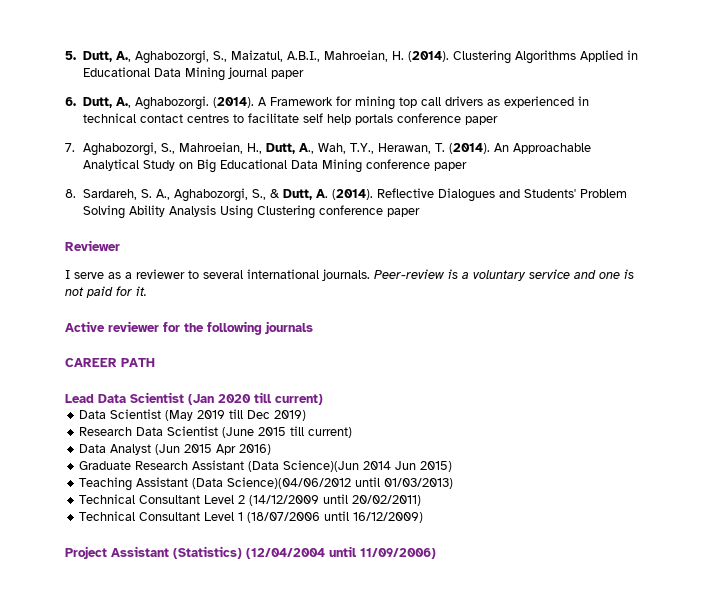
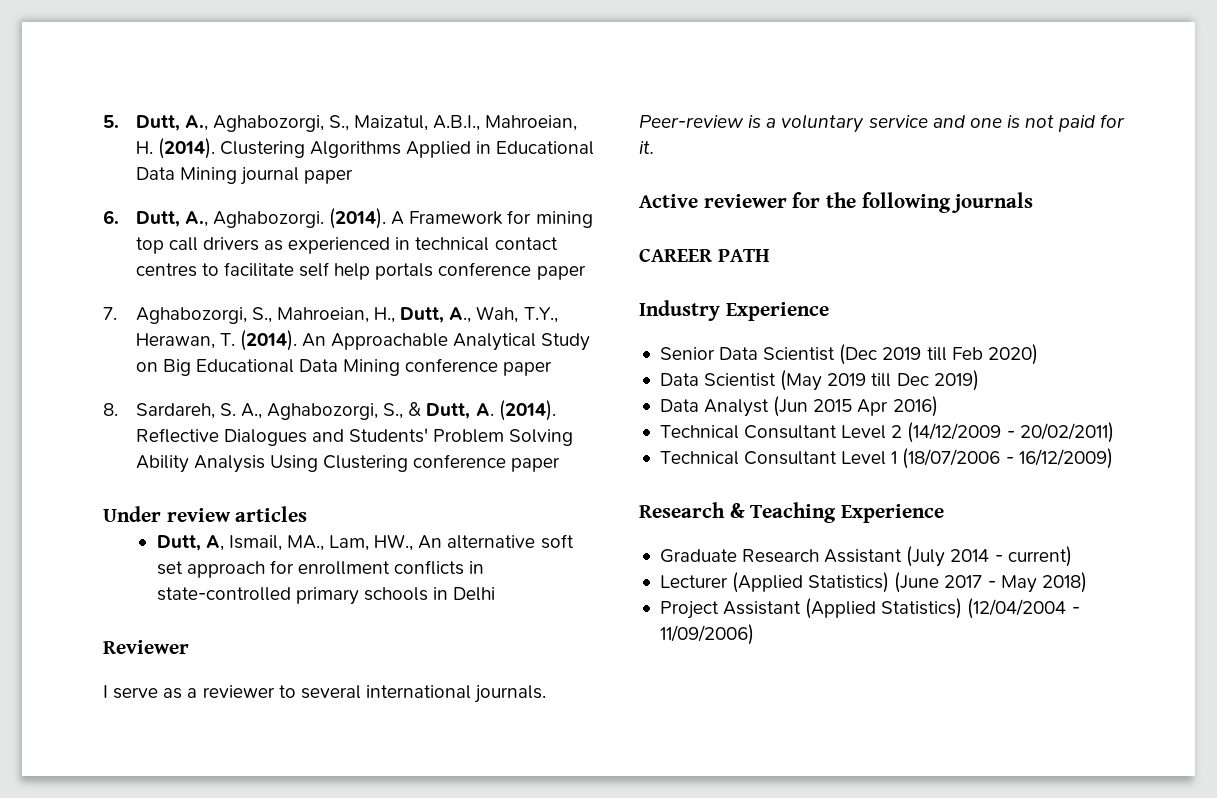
(420, 212) none -> [103,506,308,522] [156,534,574,551] [156,560,485,578] [156,587,496,605] // Under review articles // Dutt, A, Ismail, MA., Lam, HW., An alternative soft set approach for enrollment conflicts in state-controlled primary schools in Delhi
[65,392,323,405] Lead Data Scientist (Jan 2020 till current) -> [639,300,829,321] [659,344,1038,365] Industry Experience // Senior Data Scientist (Dec 2019 till Feb 2020)
[79,426,353,438] // Research Data Scientist (June 2015 till current) -> (979, 380) none
[79,460,453,472] [79,477,454,491] // Graduate Research Assistant (Data Science)(Jun 2014 Jun 2015) // Teaching Assistant (Data Science)(04/06/2012 until 01/03/2013) -> (938, 406) none
[323,494,349,504] until -> [1006,431,1015,438] -
[324,511,350,521] until -> [1005,457,1014,464] -
[65,546,357,559] Project Assistant (Statistics) (12/04/2004 until -> [639,502,945,523] [659,546,1072,567] [659,572,1087,593] [659,598,1080,619] Research & Teaching Experience // Graduate Research Assistant (July 2014 - current) // Lecturer (Applied Statistics) (June 2017 - May 2018) // Project Assistant (Applied Statistics) (12/04/2004 -

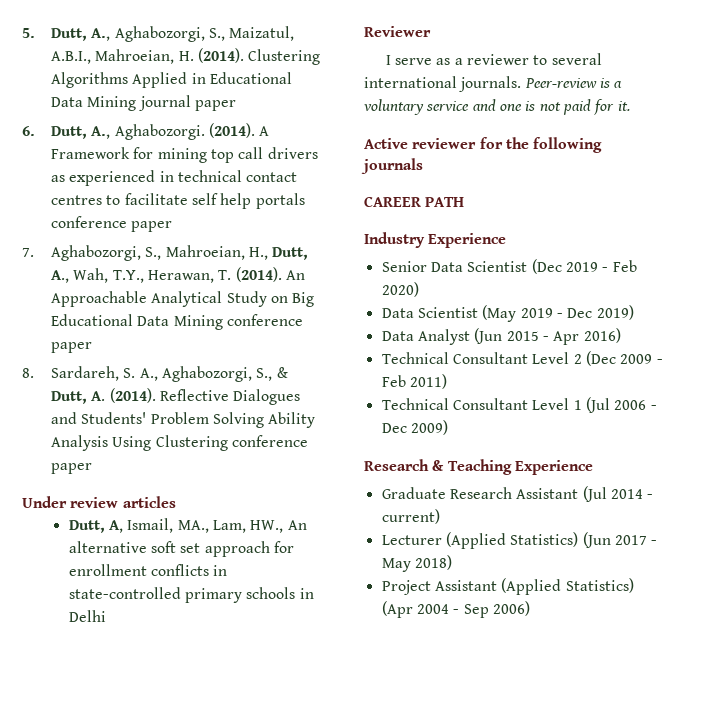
[926,347,947,361] till -> [602,267,609,272] -
[871,373,892,387] till -> [556,313,563,318] -
(853, 405) none -> [542,336,549,341] -
[907,422,1114,443] (14/12/2009 - 20/02/2011) -> [585,351,663,366] [381,374,447,389] (Dec 2009 - Feb 2011)
[902,448,1113,469] (18/07/2006 - 16/12/2009) -> [585,397,657,413] [381,420,448,435] (Jul 2006 - Dec 2009)
[906,546,946,567] (July -> [582,486,607,502] (Jul
[894,572,940,593] (June -> [582,532,611,548] (Jun
[967,598,1080,619] [659,624,754,645] (12/04/2004 - 11/09/2006) -> [381,601,530,618] (Apr 2004 - Sep 2006)

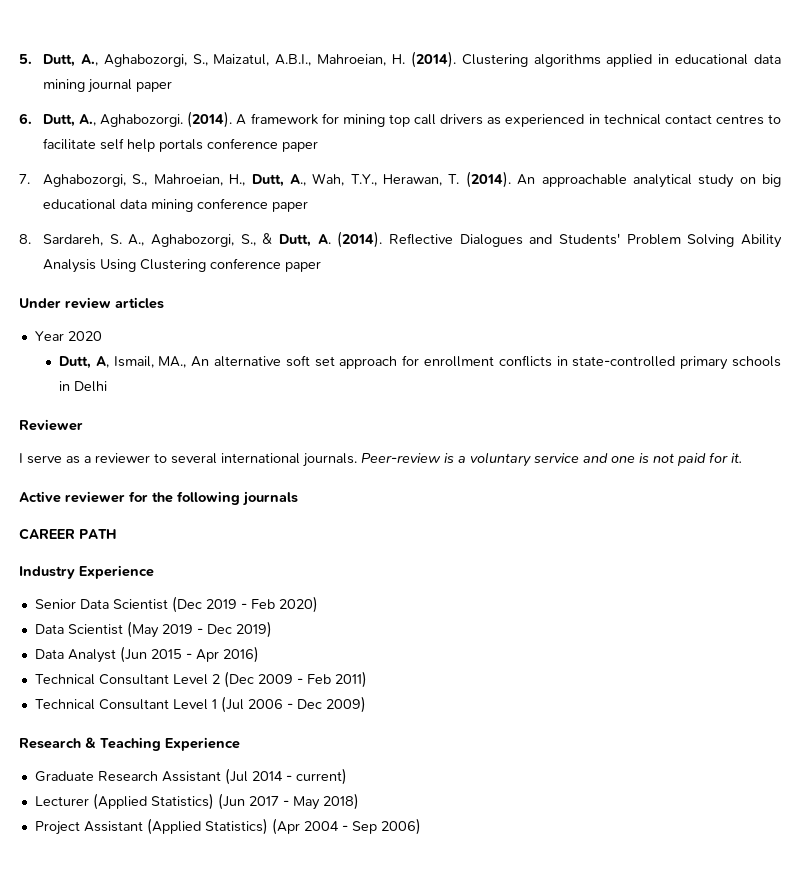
[51,72,293,88] [51,96,137,111] Algorithms Applied in Educational Data Mining -> [533,54,782,67] [43,79,86,92] algorithms applied in educational data mining
[51,147,131,159] Framework -> [250,113,318,125] framework
[51,291,315,307] [51,314,223,330] Approachable Analytical Study on Big Educational Data Mining -> [541,174,782,188] [43,199,194,212] approachable analytical study on big educational data mining
(176, 502) none -> [34,331,102,341] // Year 2020
[213,520,284,533] Lam, HW., -> (187, 362) none

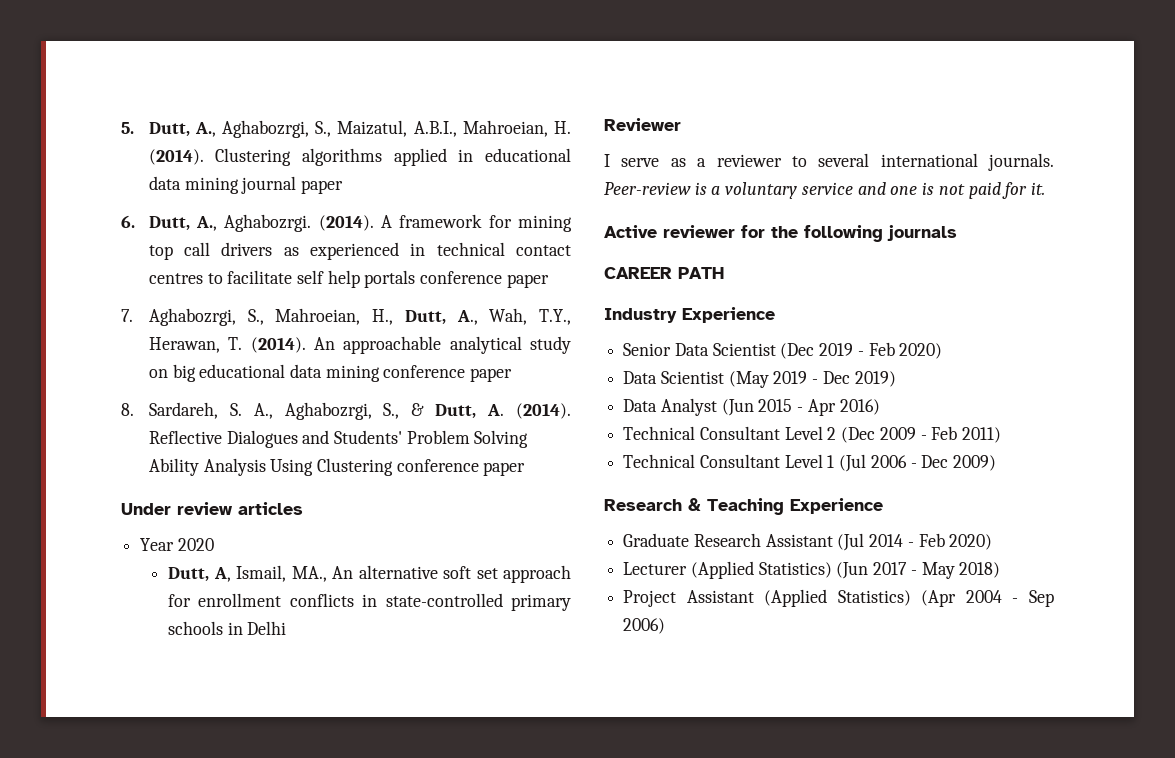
[103,54,187,67] Aghabozorgi, -> [222,120,310,138] Aghabozrgi,
[100,114,184,127] Aghabozorgi. -> [224,214,312,232] Aghabozrgi.
[43,174,127,187] Aghabozorgi, -> [148,308,236,326] Aghabozrgi,
[151,234,235,247] Aghabozorgi, -> [284,402,372,420] Aghabozrgi,
[295,768,347,785] current) -> [918,533,993,550] Feb 2020)

